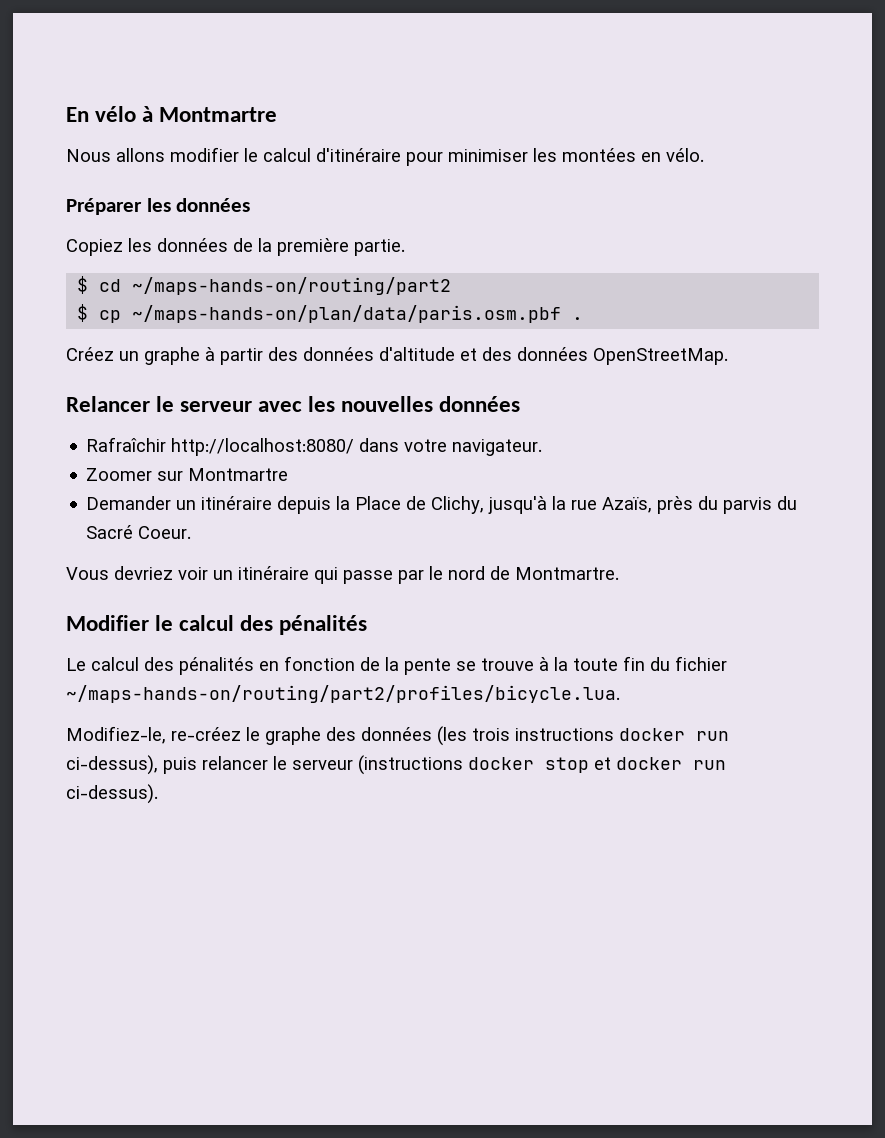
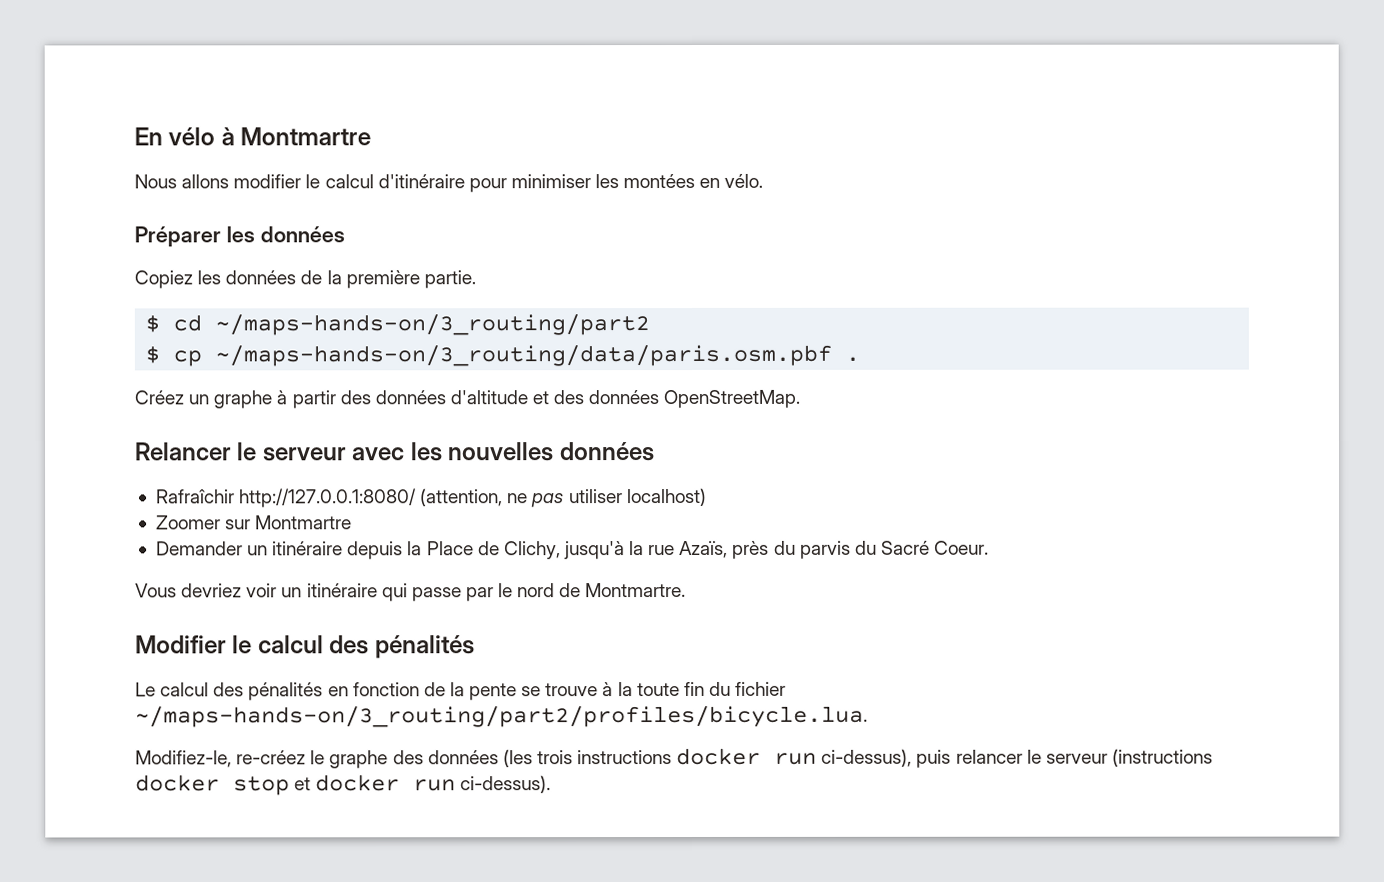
[132,277,452,295] ~/maps-hands-on/routing/part2 -> [215,314,651,336] ~/maps-hands-on/3_routing/part2
[132,305,562,323] ~/maps-hands-on/plan/data/paris.osm.pbf -> [215,344,833,367] ~/maps-hands-on/3_routing/data/paris.osm.pbf
[171,438,543,456] http://localhost:8080/ dans votre navigateur. -> [239,487,707,508] http://127.0.0.1:8080/ (attention, ne pas utiliser localhost)
[66,685,620,703] ~/maps-hands-on/routing/part2/profiles/bicycle.lua. -> [135,705,868,728] ~/maps-hands-on/3_routing/part2/profiles/bicycle.lua.

